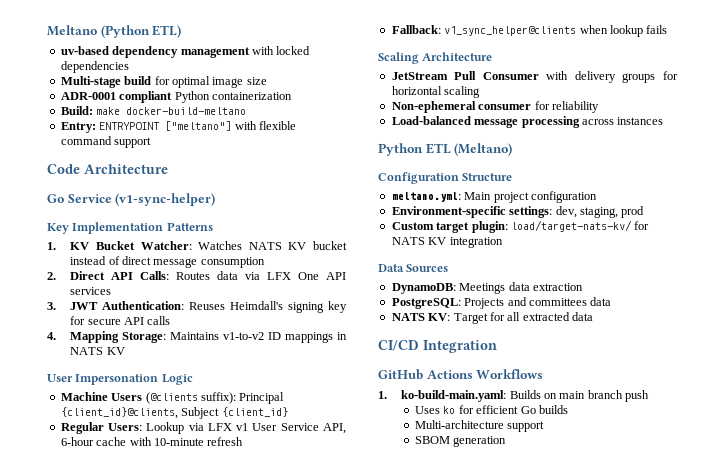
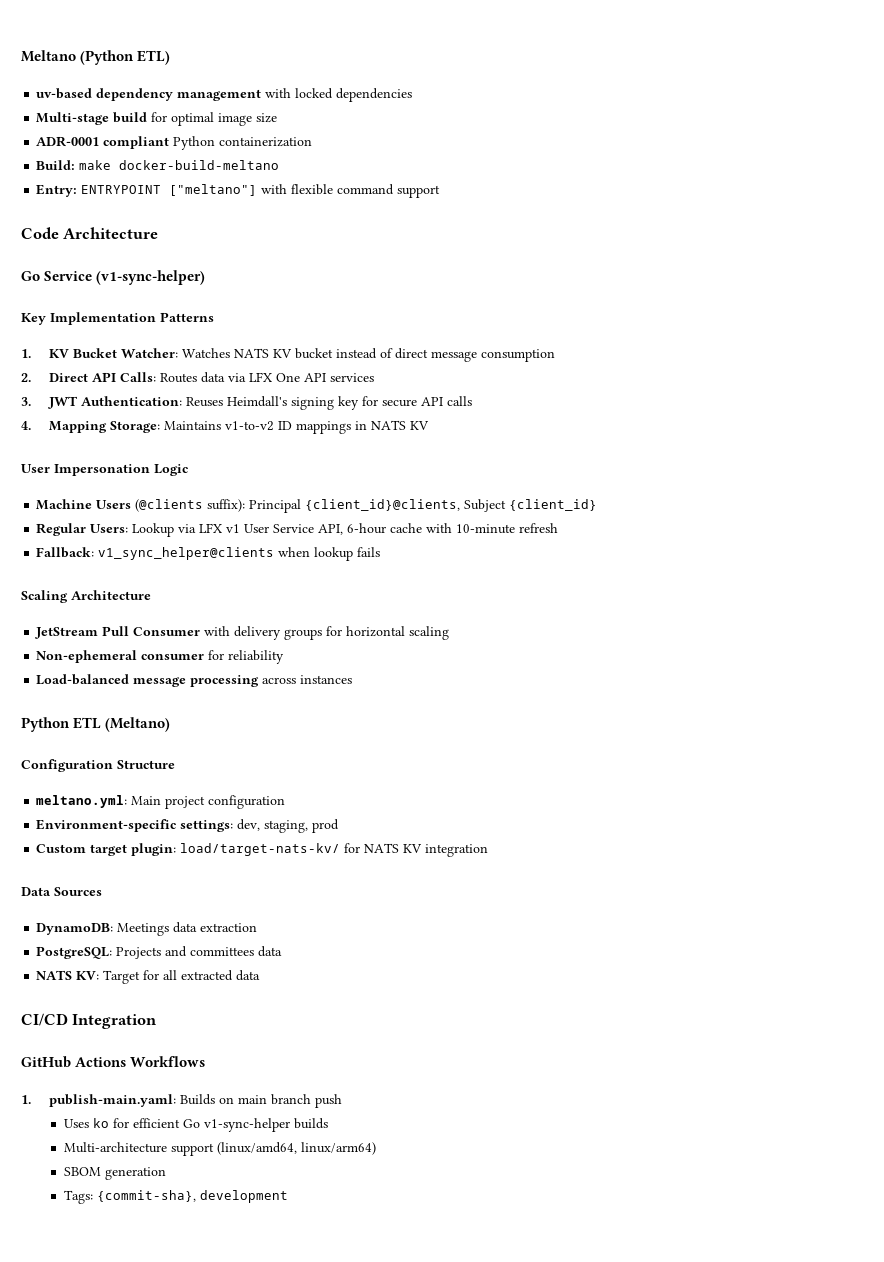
[401,390,507,402] ko-build-main.yaml: -> [48,1094,176,1107] publish-main.yaml:
(536, 410) none -> [203,1118,290,1132] v1-sync-helper
(545, 426) none -> [216,1142,376,1155] (linux/amd64, linux/arm64)
(507, 441) none -> [63,1190,288,1204] // Tags: {commit-sha}, development

